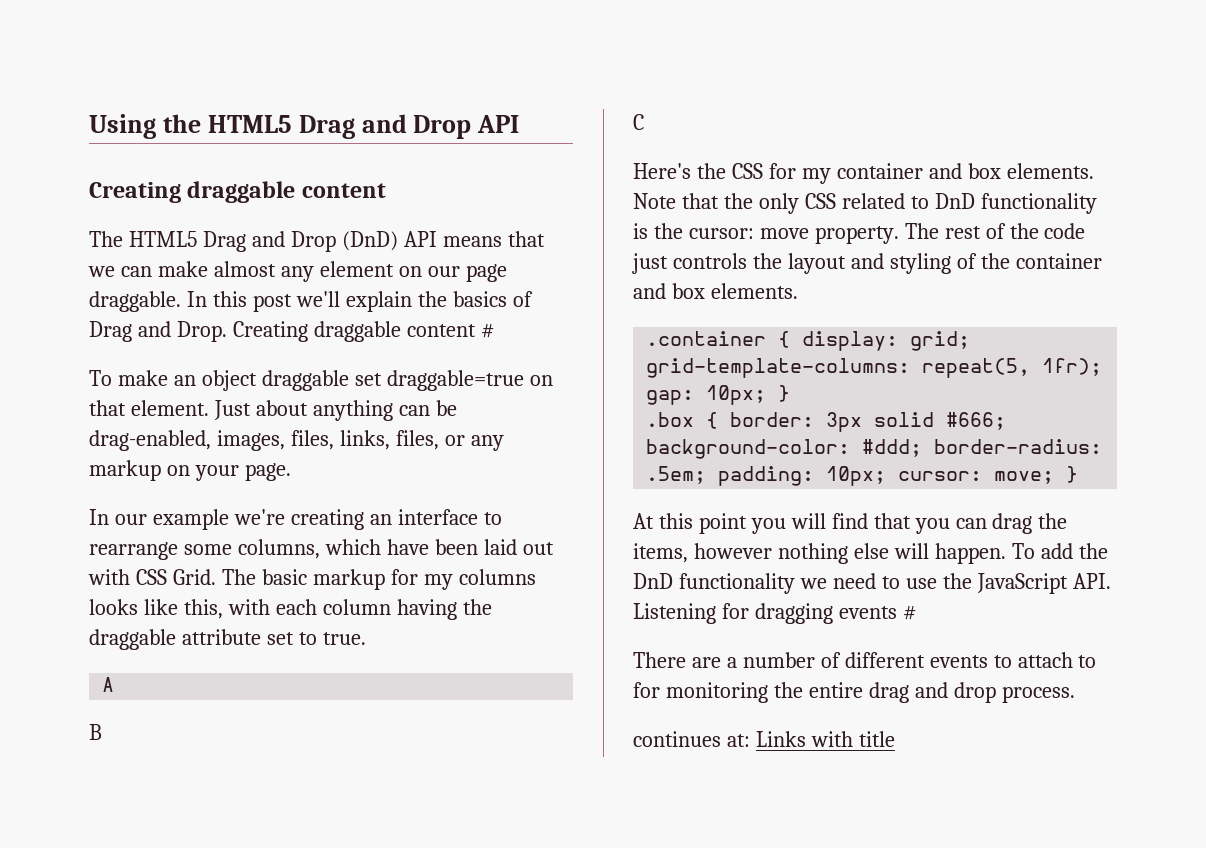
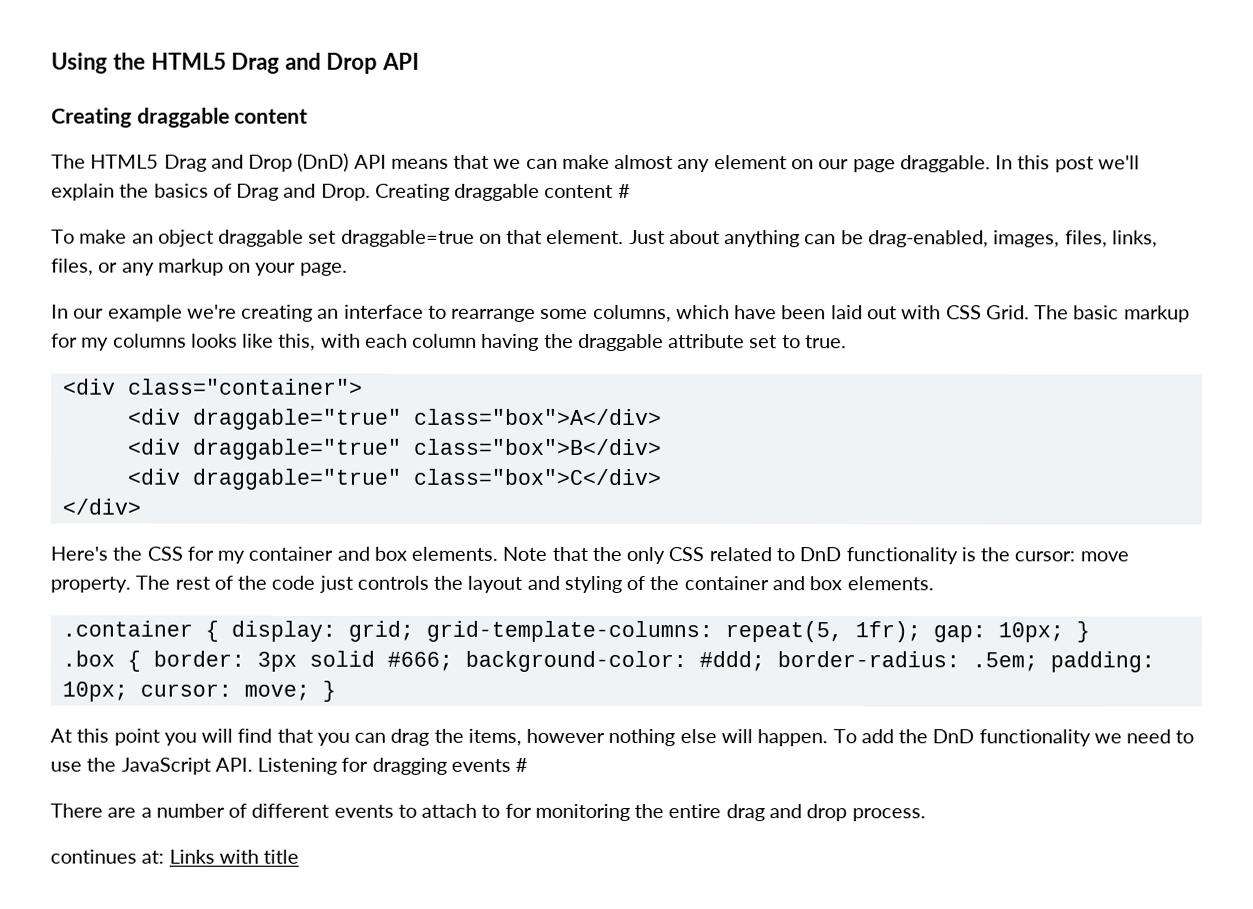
[102,677,115,692] [89,724,102,740] [633,114,644,130] A // B // C -> [62,378,363,395] [127,408,662,430] [126,438,662,460] [126,468,661,490] [61,498,141,515] <div class="container"> // <div draggable="true" class="box">A</div> // <div draggable="true" class="box">B</div> // <div draggable="true" class="box">C</div> // </div>

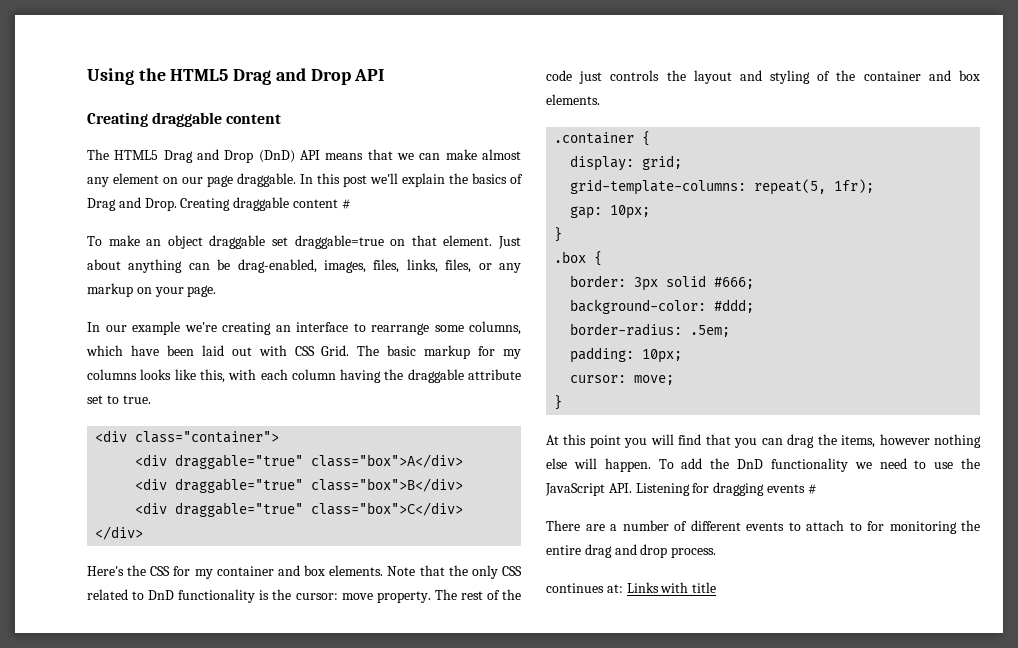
(219, 631) none -> (651, 138) //
(414, 631) none -> (683, 162) //
(921, 632) none -> (875, 186) //
(1064, 632) none -> (651, 212) //
(141, 661) none -> (603, 258) //
(453, 661) none -> (755, 283) //
(765, 661) none -> (755, 306) //
(1038, 662) none -> (731, 331) //
(128, 691) none -> (683, 356) //
(310, 692) none -> (675, 380) //

